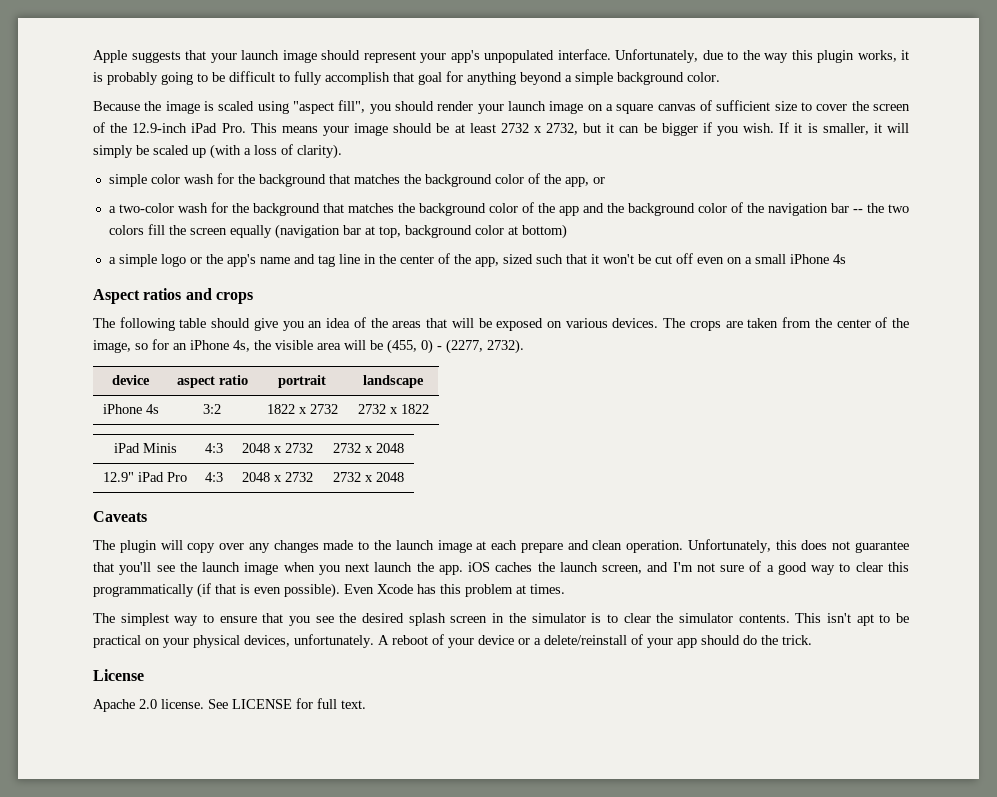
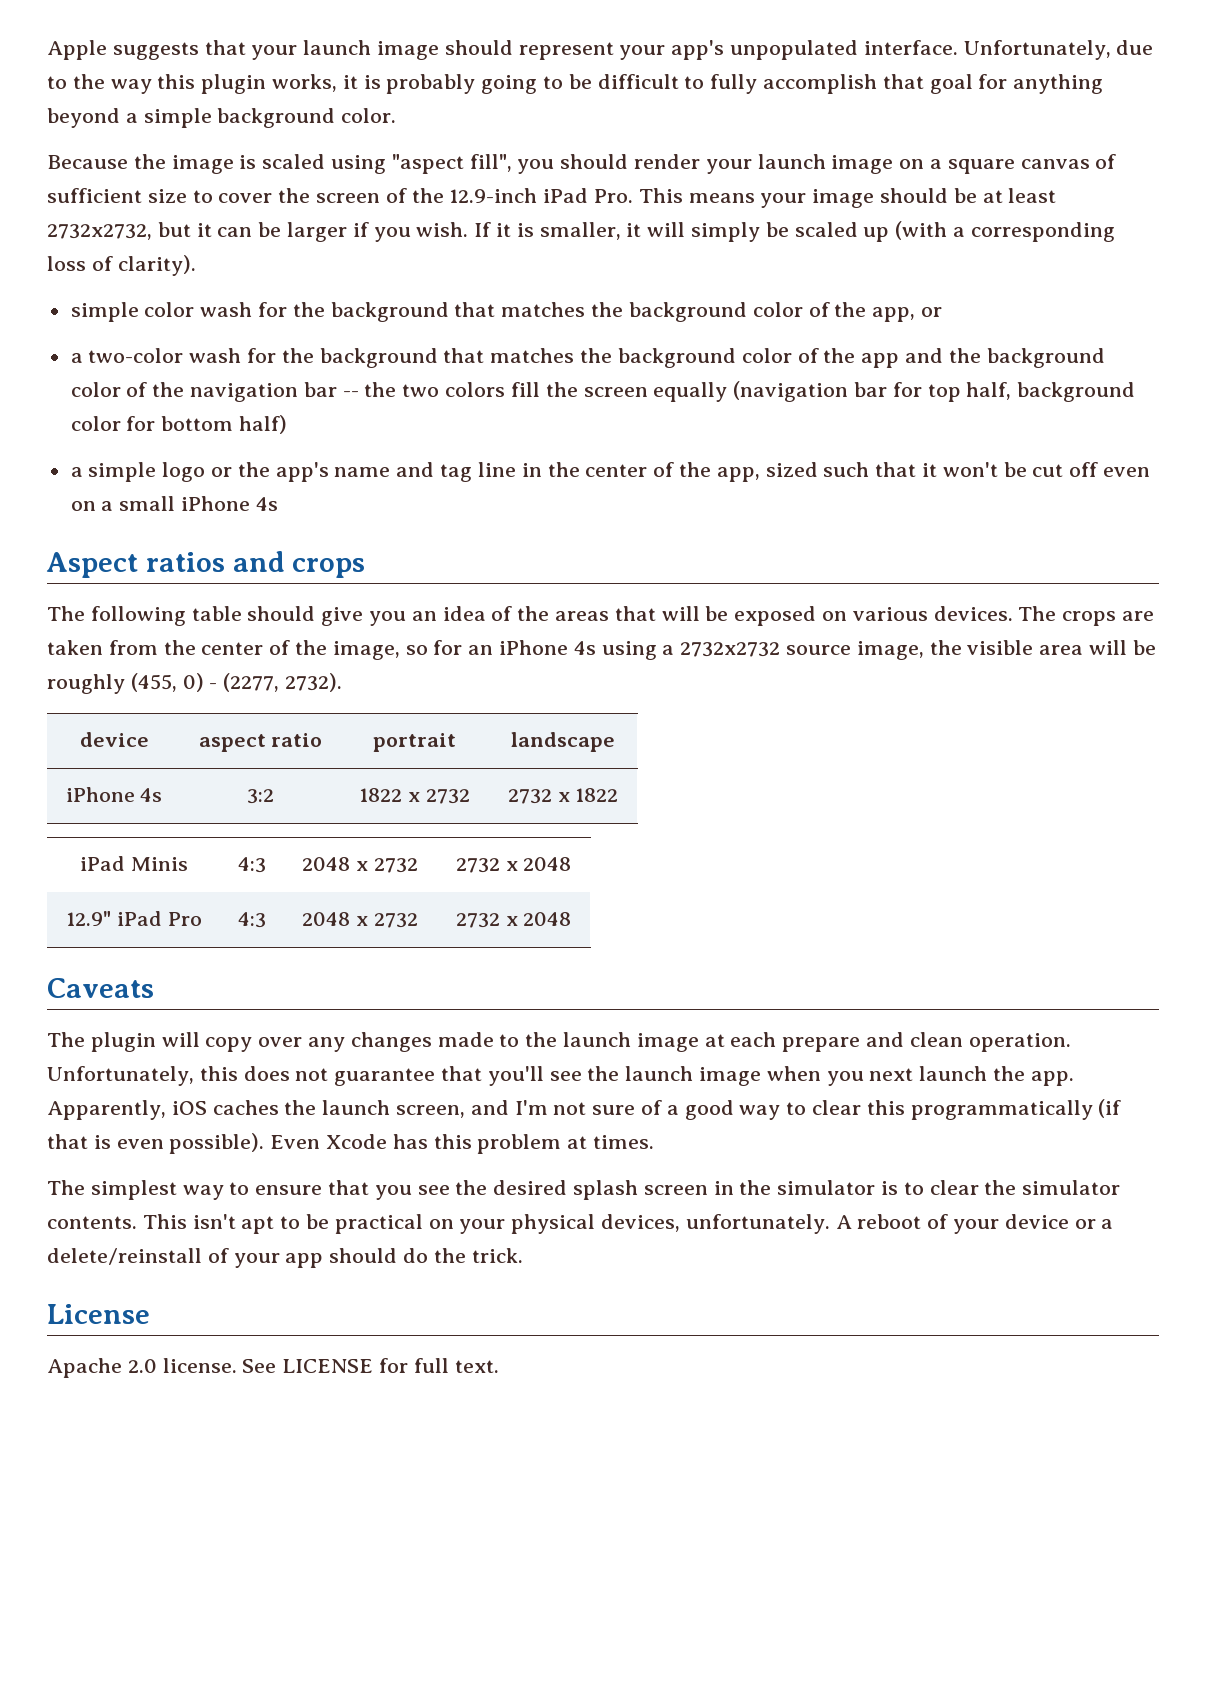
[500,123,579,135] 2732 x 2732, -> [47,224,152,240] 2732x2732,
[661,123,698,136] bigger -> [287,222,348,242] larger
(251, 151) none -> [970,222,1115,242] corresponding
[364,224,567,239] at top, background color at bottom) -> [892,382,1136,402] [70,415,288,434] for top half, background color for bottom half)
[233,340,250,352] 4s, -> [573,641,924,660] 4s using a 2732x2732 source image,
(383, 345) none -> [47,674,125,694] roughly
(463, 570) none -> [47,1100,166,1120] Apparently,

